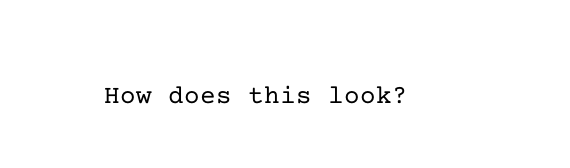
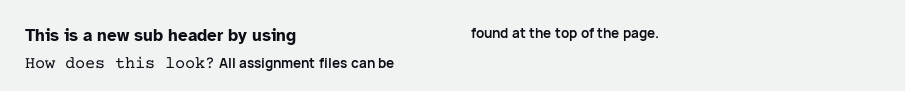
[104,85,408,104] How does this look? -> [25,28,296,45] [25,56,395,71] [471,28,659,41] This is a new sub header by using // How does this look? All assignment files can be found at the top of the page.

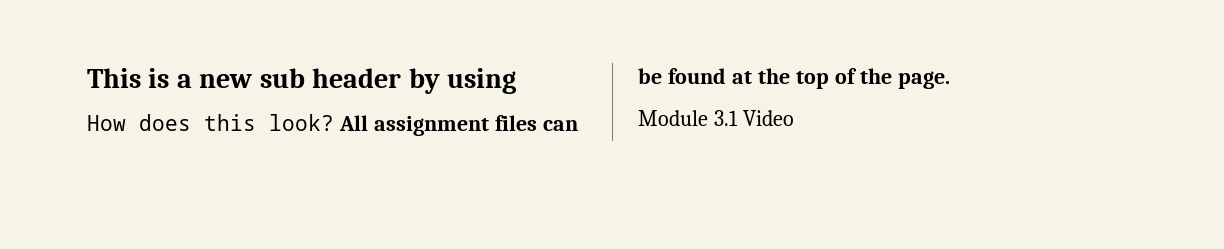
(659, 35) none -> [638,110,794,126] // Module 3.1 Video

